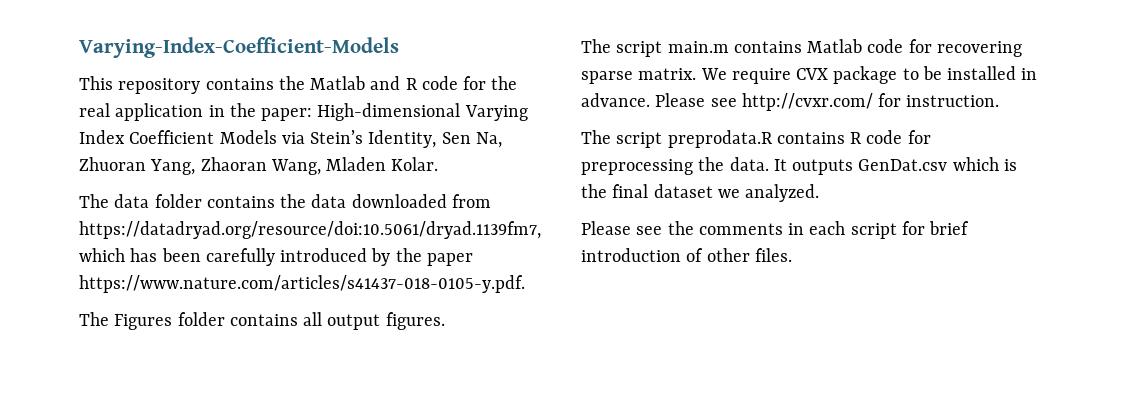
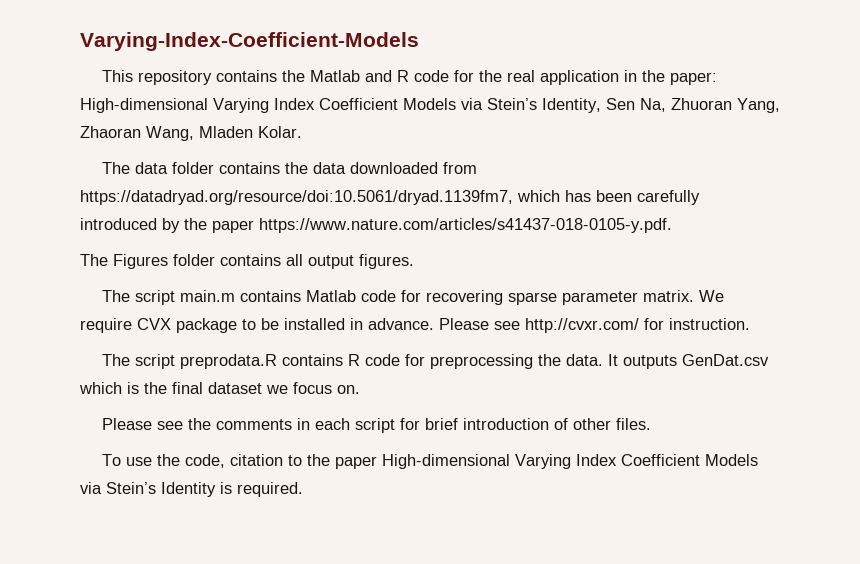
(633, 77) none -> [561,291,638,305] parameter
[745,184,820,202] analyzed. -> [293,382,360,394] focus on.
(792, 255) none -> [101,454,758,469] [80,482,303,497] // To use the code, citation to the paper High-dimensional Varying Index Coefficient Models via Stein’s Identity is required.

